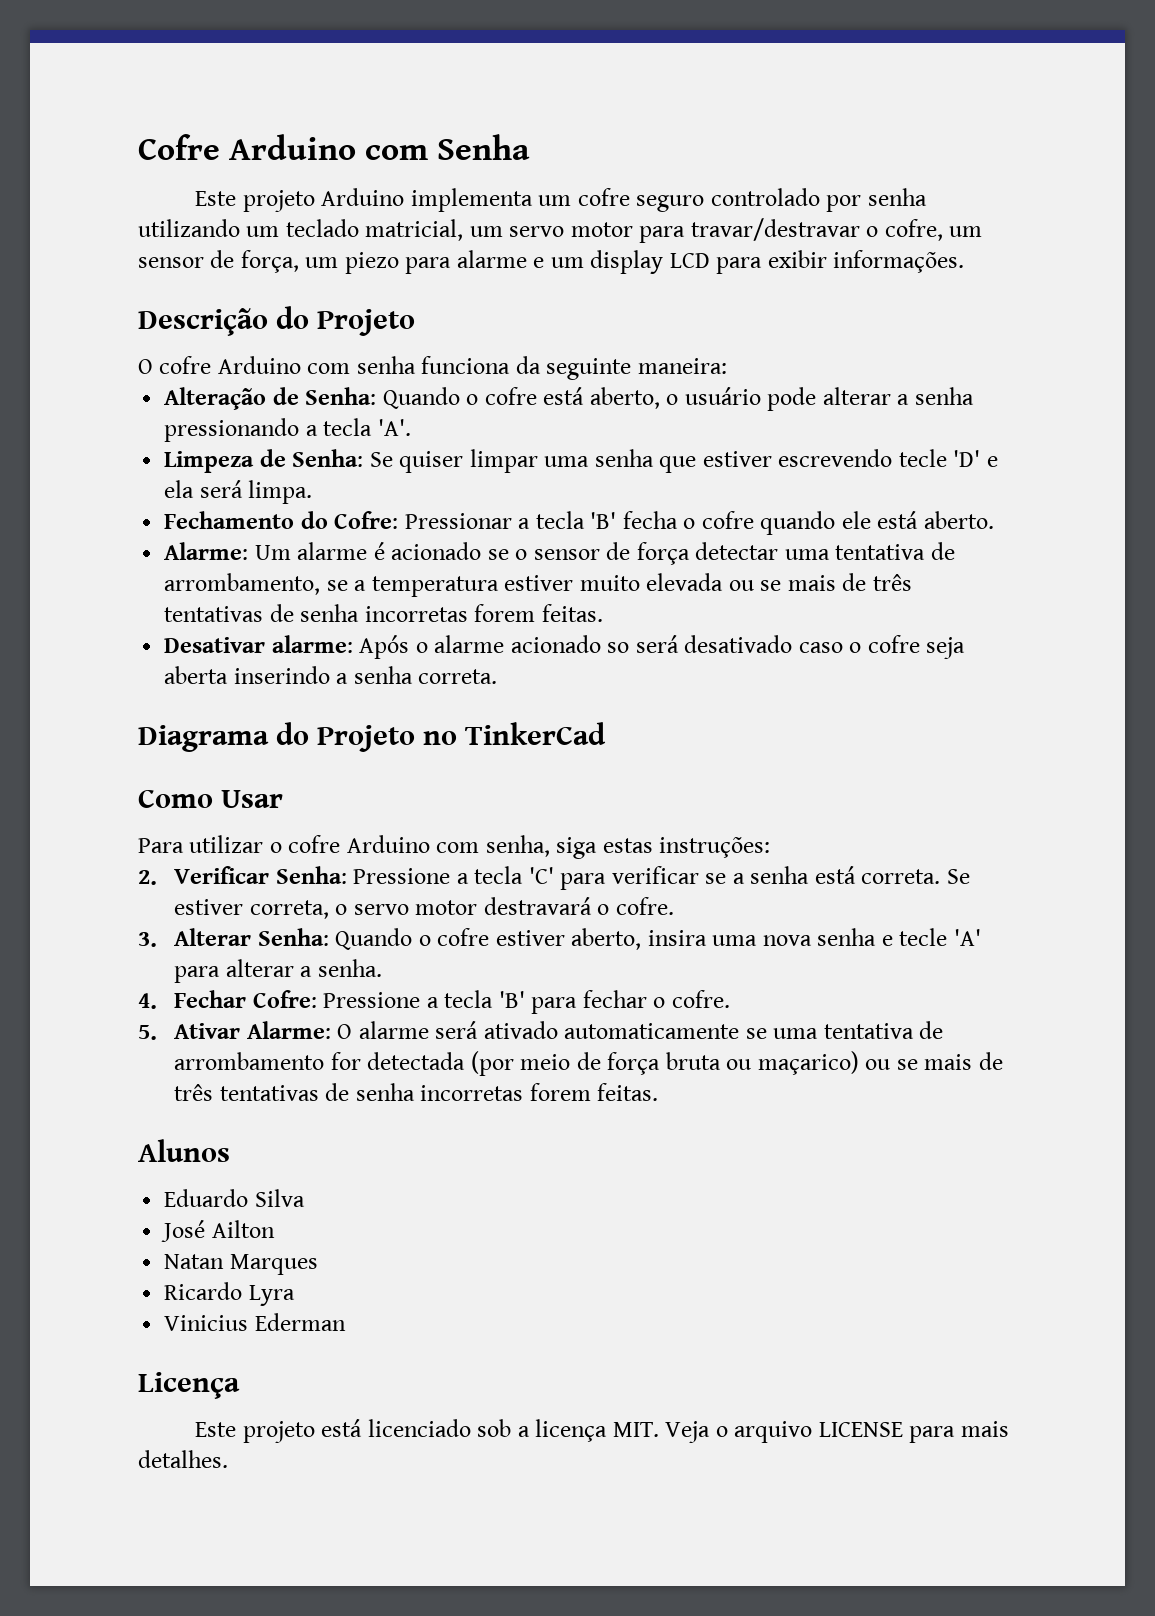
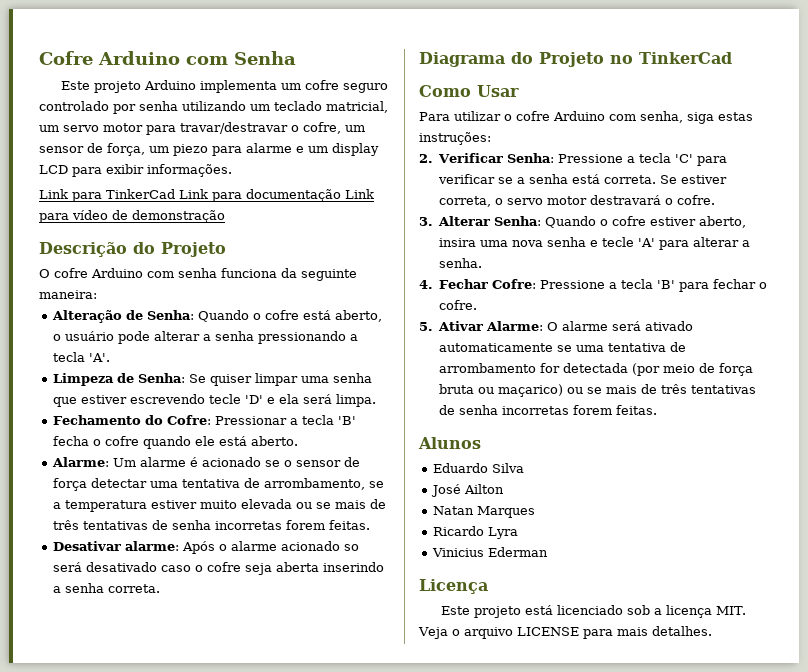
(965, 261) none -> [39,189,374,202] [39,210,225,223] // Link para TinkerCad Link para documentação Link para vídeo de demonstração

